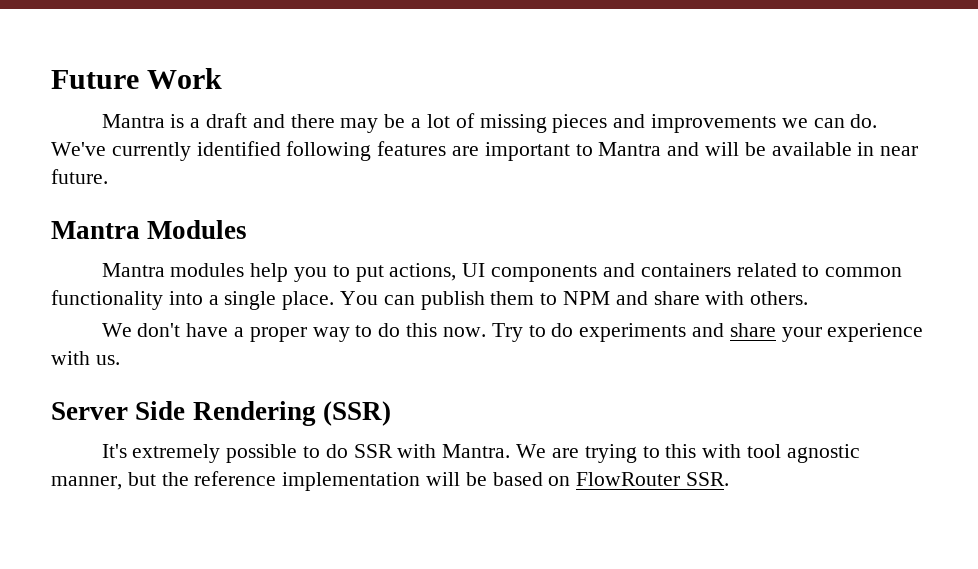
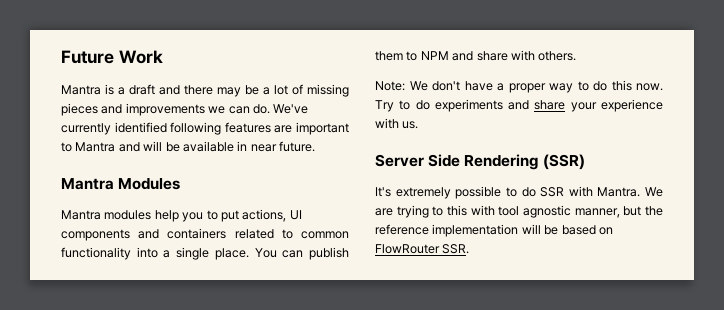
(809, 298) none -> [375,81,405,91] Note:

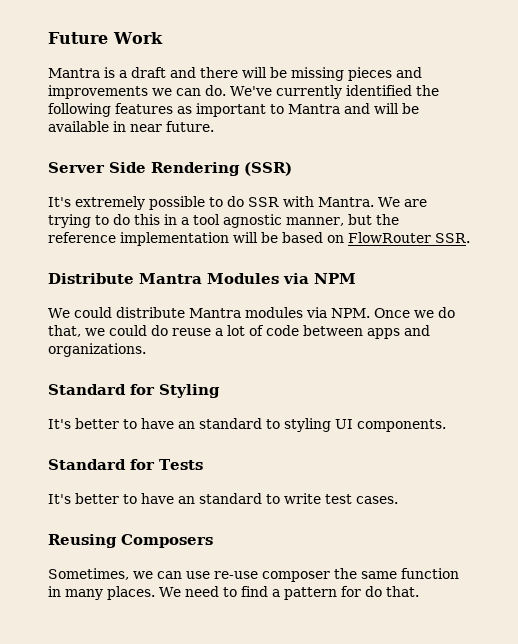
[217,84,303,97] may be a lot of -> [242,67,287,78] will be
(167, 127) none -> [415,85,439,96] the
[274,125,293,133] are -> [177,106,192,114] as
[61,178,181,190] [61,209,302,222] [61,228,349,241] [61,247,349,260] [375,50,577,61] [375,80,663,93] [375,99,663,112] [375,118,419,129] // Mantra Modules // Mantra modules help you to put actions, UI components and containers related to common functionality into a single place. You can publish them to NPM and share with others. // Note: We don't have a proper way to do this now. Try to do experiments and share your experience with us. -> (214, 126) none
[447,205,495,216] this with -> [113,214,189,225] do this in a
(470, 249) none -> [48,273,356,284] [48,307,455,318] [48,325,430,339] [48,343,146,357] [48,384,220,398] [48,418,446,432] [48,459,203,470] [48,493,398,504] [48,534,213,548] [48,568,459,582] [48,586,419,600] // Distribute Mantra Modules via NPM // We could distribute Mantra modules via NPM. Once we do that, we could do reuse a lot of code between apps and organizations. // Standard for Styling // It's better to have an standard to styling UI components. // Standard for Tests // It's better to have an standard to write test cases. // Reusing Composers // Sometimes, we can use re-use composer the same function in many places. We need to find a pattern for do that.

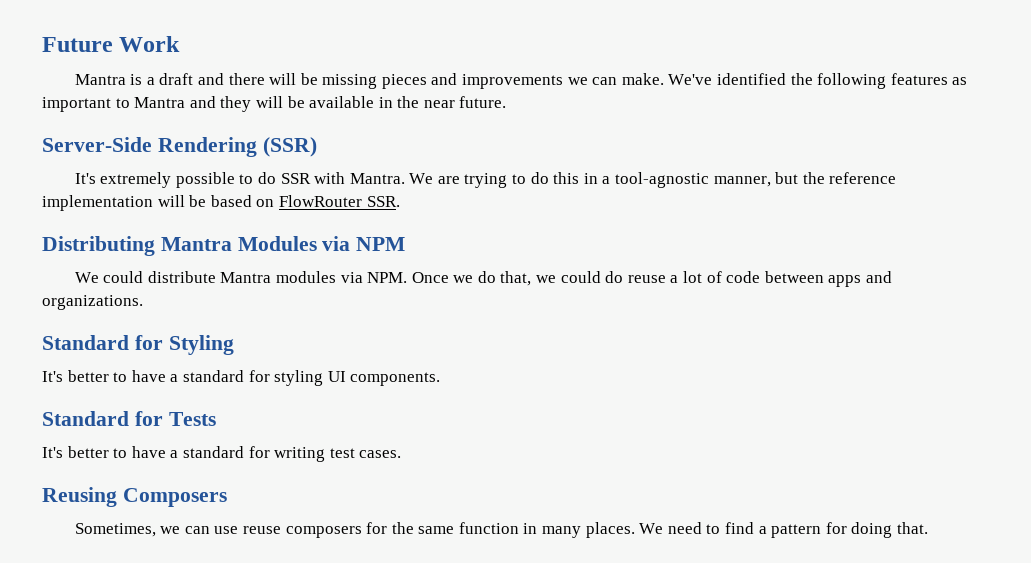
[205,85,342,99] do. We've currently -> [621,73,713,85] make. We've
(370, 108) none -> [220,96,252,112] they
(126, 126) none -> [397,96,420,108] the
[48,162,146,173] Server Side -> [42,137,152,152] Server-Side
[193,214,282,228] tool agnostic -> [614,172,709,188] tool-agnostic
[48,273,134,284] Distribute -> [42,236,155,256] Distributing
[178,418,280,429] an standard to -> [170,370,270,382] a standard for
[178,493,321,504] an standard to write -> [170,446,326,462] a standard for writing
[214,571,330,582] re-use composer -> [242,522,388,538] reuse composers for
[364,586,382,597] do -> [851,522,893,538] doing

